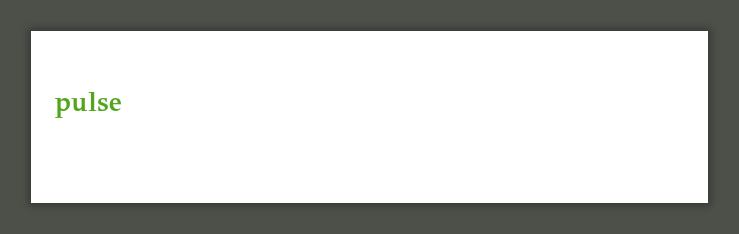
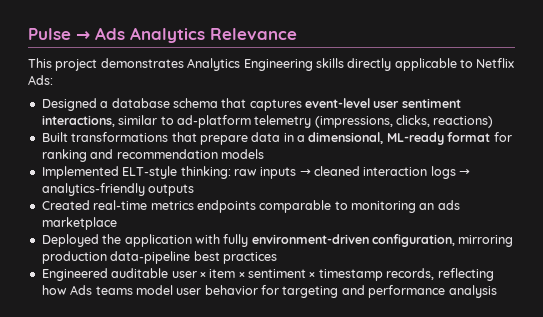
[55,92,122,118] pulse -> [28,27,297,43] [28,58,515,71] [28,75,53,85] [41,98,461,111] [41,115,494,128] [41,132,512,145] [41,149,264,162] [41,166,471,179] [41,183,195,196] [41,200,460,213] [41,217,117,230] [41,234,514,247] [41,251,277,264] [41,268,494,281] [41,285,497,298] Pulse → Ads Analytics Relevance // This project demonstrates Analytics Engineering skills directly applicable to Netflix Ads: // Designed a database schema that captures event-level user sentiment interactions, similar to ad-platform telemetry (impressions, clicks, reactions) // Built transformations that prepare data in a dimensional, ML-ready format for ranking and recommendation models // Implemented ELT-style thinking: raw inputs → cleaned interaction logs → analytics-friendly outputs // Created real-time metrics endpoints comparable to monitoring an ads marketplace // Deployed the application with fully environment-driven configuration, mirroring production data-pipeline best practices // Engineered auditable user × item × sentiment × timestamp records, reflecting how Ads teams model user behavior for targeting and performance analysis

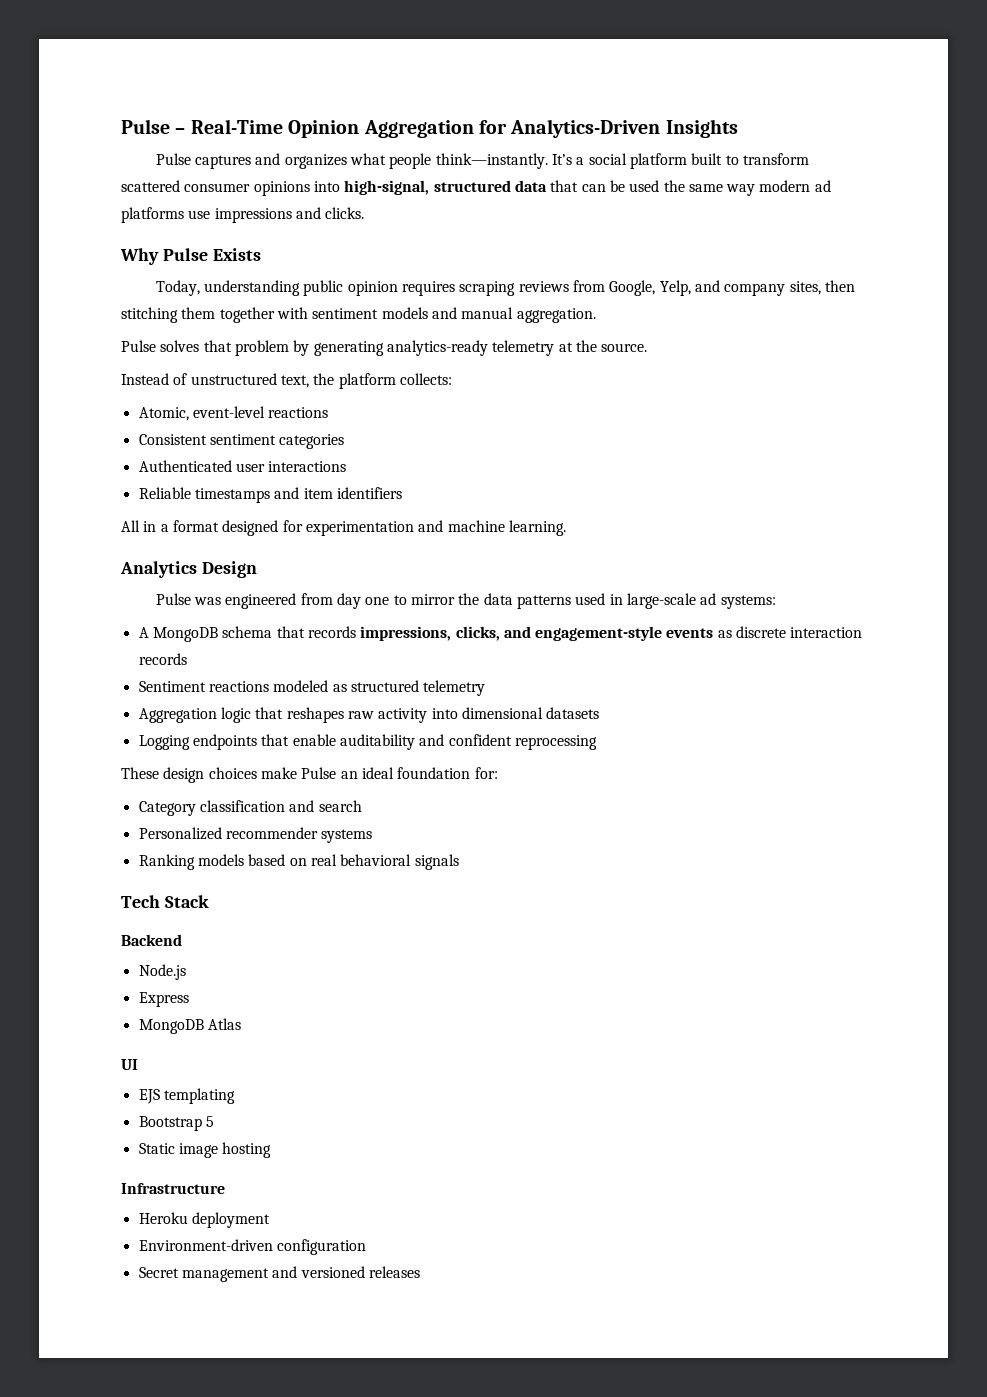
[28,27,297,43] [28,58,515,71] [28,75,53,85] [41,98,461,111] [41,115,494,128] [41,132,512,145] [41,149,264,162] [41,166,471,179] [41,183,195,196] [41,200,460,213] [41,217,117,230] [41,234,514,247] [41,251,277,264] [41,268,494,281] [41,285,497,298] Pulse → Ads Analytics Relevance // This project demonstrates Analytics Engineering skills directly applicable to Netflix Ads: // Designed a database schema that captures event-level user sentiment interactions, similar to ad-platform telemetry (impressions, clicks, reactions) // Built transformations that prepare data in a dimensional, ML-ready format for ranking and recommendation models // Implemented ELT-style thinking: raw inputs → cleaned interaction logs → analytics-friendly outputs // Created real-time metrics endpoints comparable to monitoring an ads marketplace // Deployed the application with fully environment-driven configuration, mirroring production data-pipeline best practices // Engineered auditable user × item × sentiment × timestamp records, reflecting how Ads teams model user behavior for targeting and performance analysis -> [121,119,738,138] [155,153,809,169] [121,180,831,196] [121,207,365,223] [120,248,261,265] [155,280,855,296] [121,307,596,323] [121,340,648,356] [121,373,452,389] [138,406,329,421] [138,434,345,449] [138,460,347,472] [138,487,402,503] [121,520,566,536] [120,561,257,578] [155,593,776,609] [138,626,863,642] [138,653,187,665] [138,680,486,696] [138,707,600,723] [138,734,597,750] [121,767,498,783] [138,800,362,816] [138,827,373,843] [138,854,459,870] [121,895,209,908] [121,934,182,946] [138,964,186,980] [138,992,189,1007] [138,1018,241,1034] [121,1059,138,1070] [138,1088,235,1104] [138,1116,214,1131] [138,1142,272,1158] [121,1183,225,1194] [138,1212,270,1228] [138,1239,366,1255] [138,1266,420,1282] Pulse – Real-Time Opinion Aggregation for Analytics-Driven Insights // Pulse captures and organizes what people think—instantly. It’s a social platform built to transform scattered consumer opinions into high-signal, structured data that can be used the same way modern ad platforms use impressions and clicks. // Why Pulse Exists // Today, understanding public opinion requires scraping reviews from Google, Yelp, and company sites, then stitching them together with sentiment models and manual aggregation. // Pulse solves that problem by generating analytics-ready telemetry at the source. // Instead of unstructured text, the platform collects: // Atomic, event-level reactions // Consistent sentiment categories // Authenticated user interactions // Reliable timestamps and item identifiers // All in a format designed for experimentation and machine learning. // Analytics Design // Pulse was engineered from day one to mirror the data patterns used in large-scale ad systems: // A MongoDB schema that records impressions, clicks, and engagement-style events as discrete interaction records // Sentiment reactions modeled as structured telemetry // Aggregation logic that reshapes raw activity into dimensional datasets // Logging endpoints that enable auditability and confident reprocessing // These design choices make Pulse an ideal foundation for: // Category classification and search // Personalized recommender systems // Ranking models based on real behavioral signals // Tech Stack // Backend // Node.js // Express // MongoDB Atlas // UI // EJS templating // Bootstrap 5 // Static image hosting // Infrastructure // Heroku deployment // Environment-driven configuration // Secret management and versioned releases

